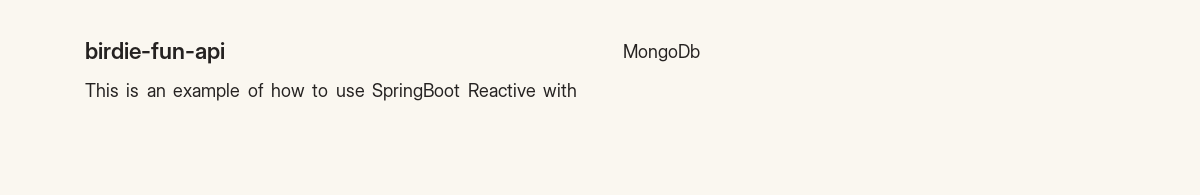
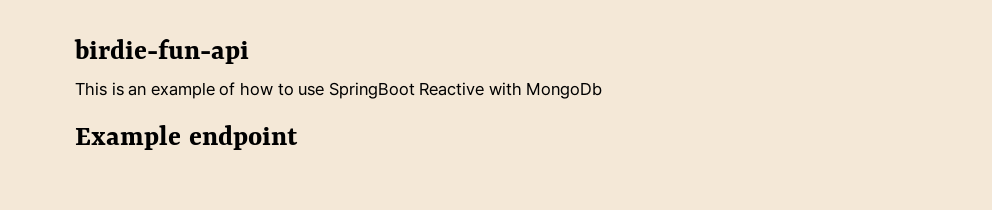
(700, 53) none -> [75,125,298,150] // Example endpoint

